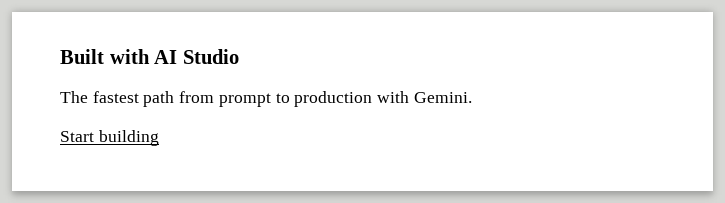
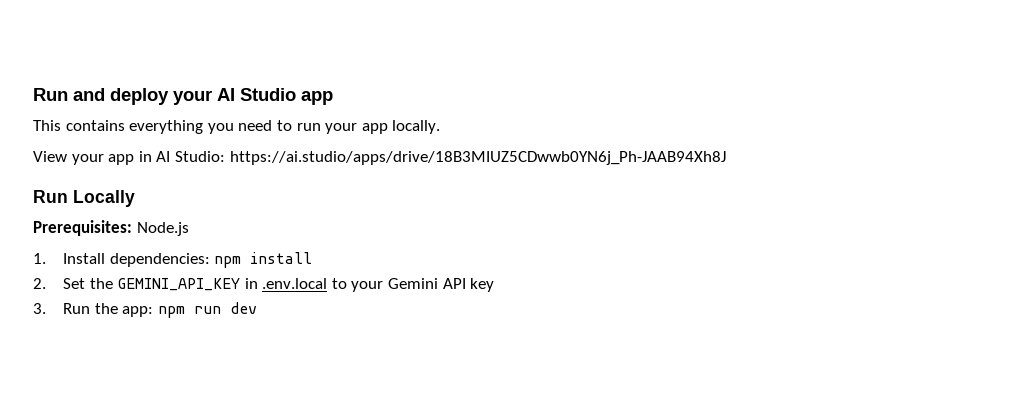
[60,49,239,64] [60,91,472,107] [60,130,159,146] Built with AI Studio // The fastest path from prompt to production with Gemini. // Start building -> [33,88,333,105] [33,120,441,134] [33,151,726,165] [33,190,135,207] [33,220,189,236] [33,252,313,268] [33,278,495,292] [33,302,257,318] Run and deploy your AI Studio app // This contains everything you need to run your app locally. // View your app in AI Studio: https://ai.studio/apps/drive/18B3MIUZ5CDwwb0YN6j_Ph-JAAB94Xh8J // Run Locally // Prerequisites: Node.js // 1. Install dependencies: npm install // 2. Set the GEMINI_API_KEY in .env.local to your Gemini API key // 3. Run the app: npm run dev

